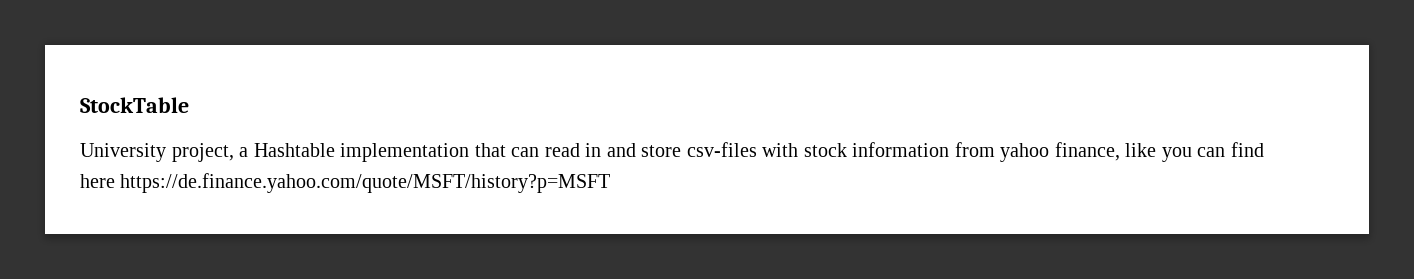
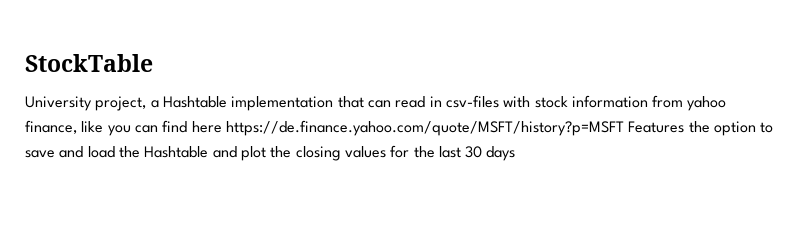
[606,143,682,157] and store -> (442, 101) none
(611, 183) none -> [628,121,774,136] [25,145,516,161] Features the option to save and load the Hashtable and plot the closing values for the last 30 days

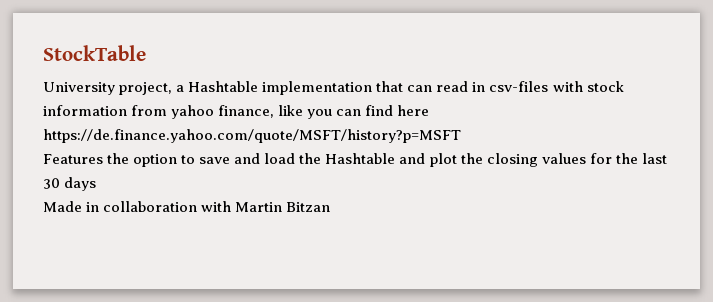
(624, 128) none -> (461, 136) //
(516, 153) none -> [43,201,331,212] // Made in collaboration with Martin Bitzan

